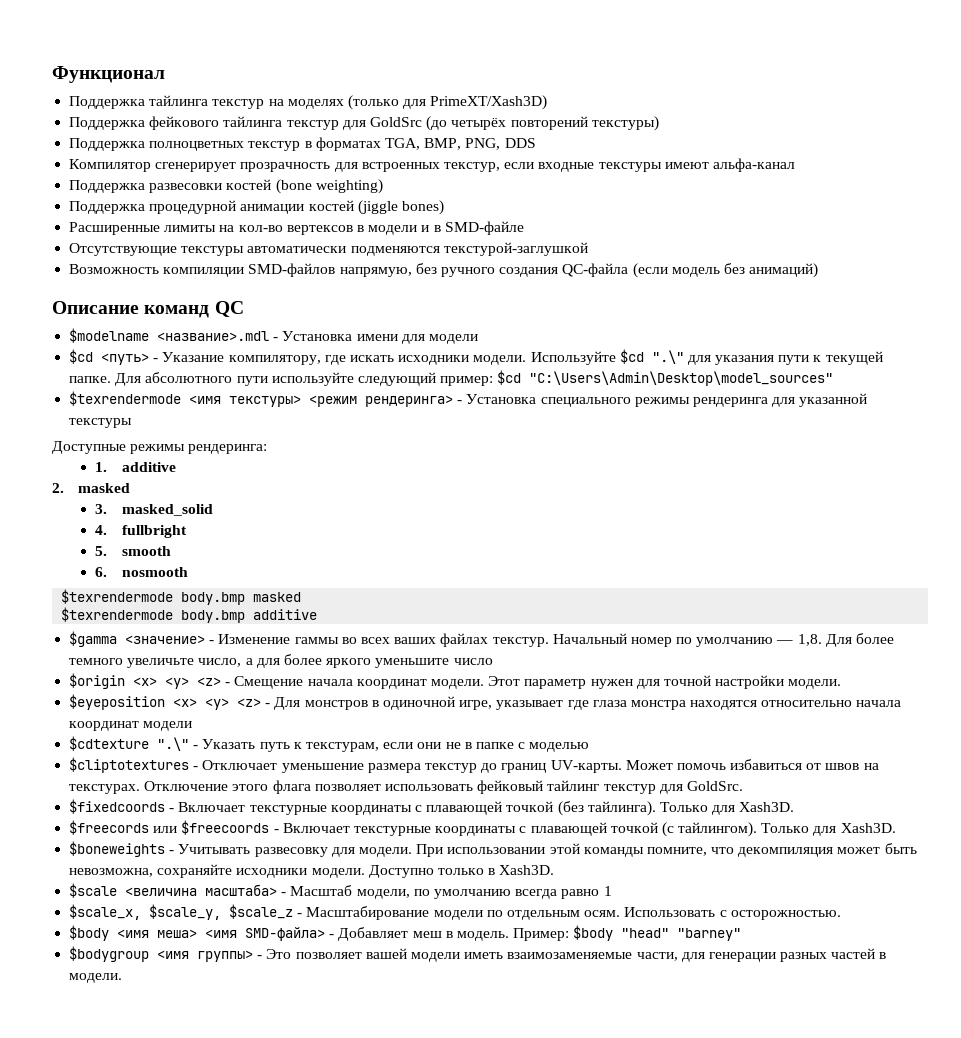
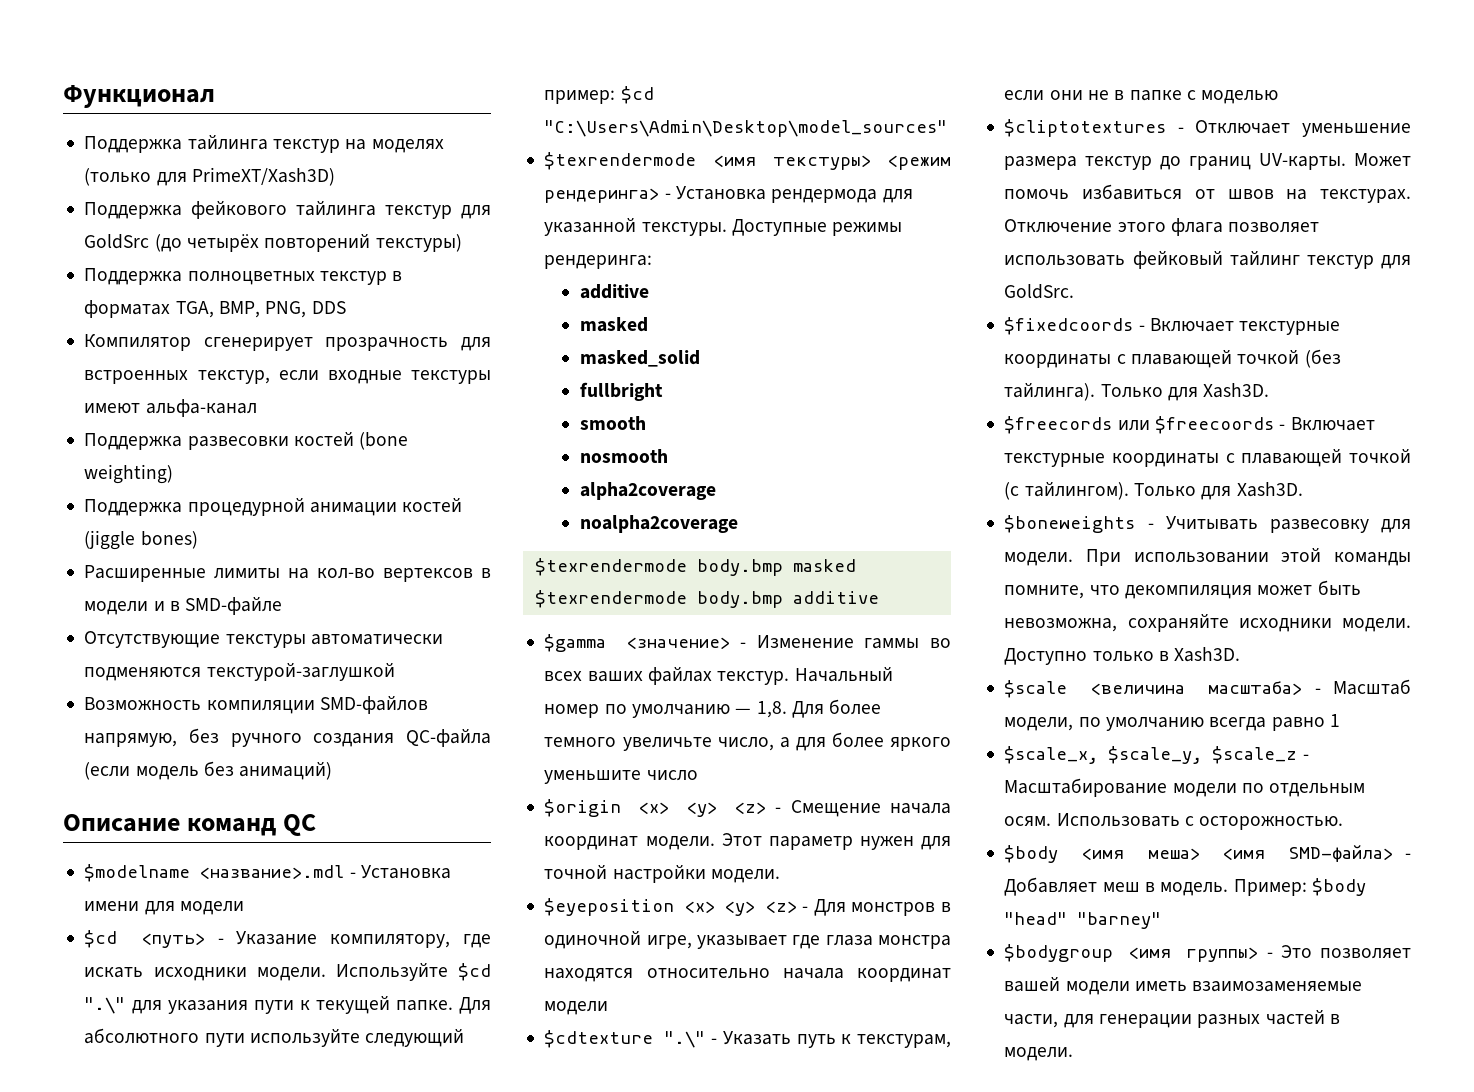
[540,397,768,407] специального режимы рендеринга -> [771,189,878,203] рендермода
[69,418,133,428] текстуры // -> [641,222,727,236] текстуры.
[95,462,176,472] [52,483,131,493] [95,504,108,514] 1. additive // 2. masked // 3. -> [579,284,649,299] [579,317,648,332] additive // masked //
[95,525,108,535] 4. -> (700, 358) none
[95,546,108,556] 5. -> (663, 391) none
[95,567,108,577] 6. -> (646, 423) none
(188, 572) none -> [579,482,716,500] [579,515,738,533] // alpha2coverage // noalpha2coverage

